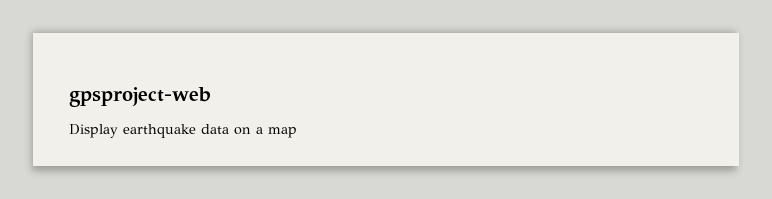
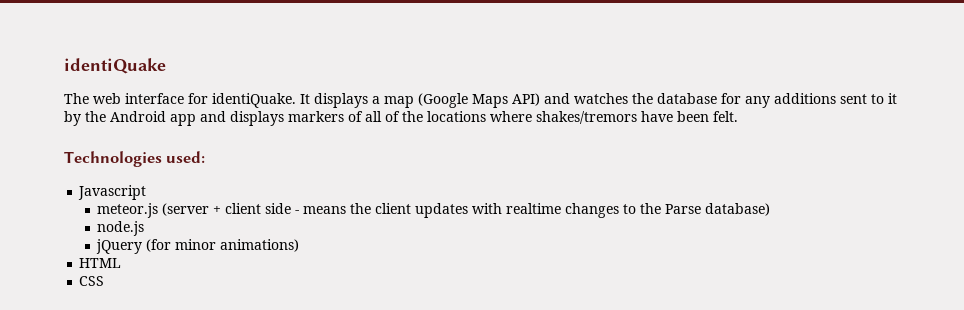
[69,87,211,107] [69,124,297,138] gpsproject-web // Display earthquake data on a map -> [64,58,166,74] [64,93,897,108] [64,111,738,126] [64,151,206,167] [78,185,147,200] [97,203,771,218] [97,221,145,236] [96,239,300,254] [79,258,122,268] [79,276,105,286] identiQuake // The web interface for identiQuake. It displays a map (Google Maps API) and watches the database for any additions sent to it by the Android app and displays markers of all of the locations where shakes/tremors have been felt. // Technologies used: // Javascript // meteor.js (server + client side - means the client updates with realtime changes to the Parse database) // node.js // jQuery (for minor animations) // HTML // CSS

